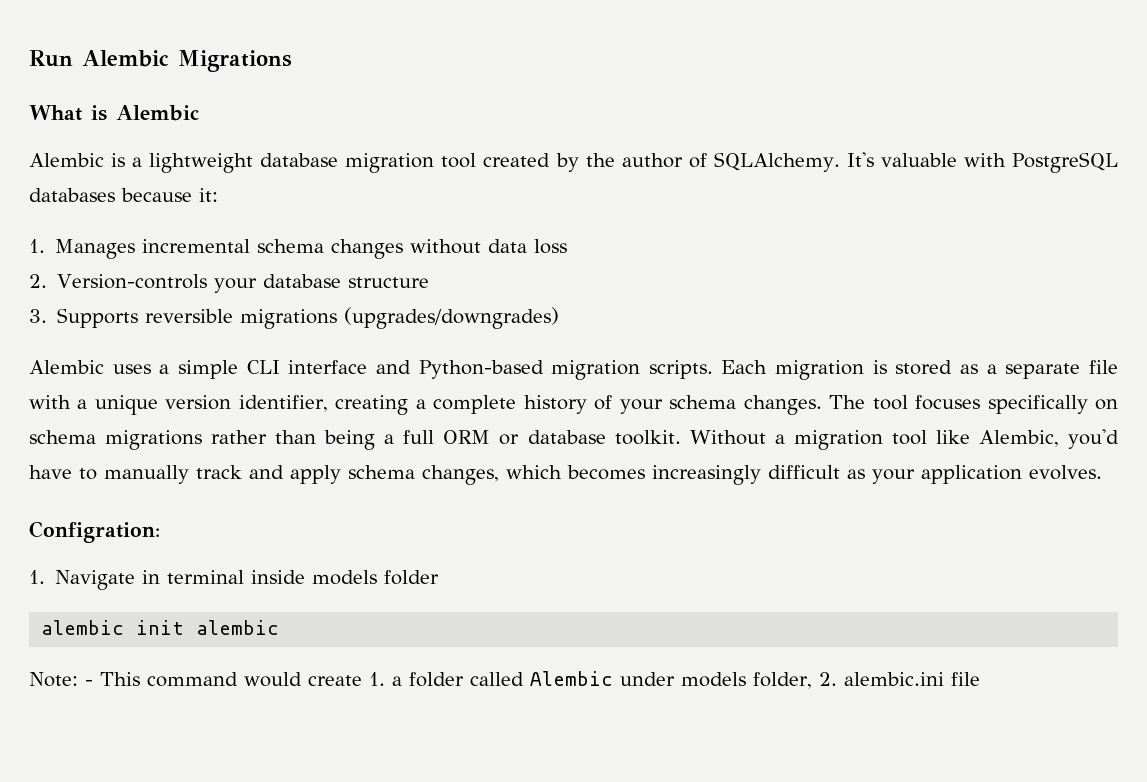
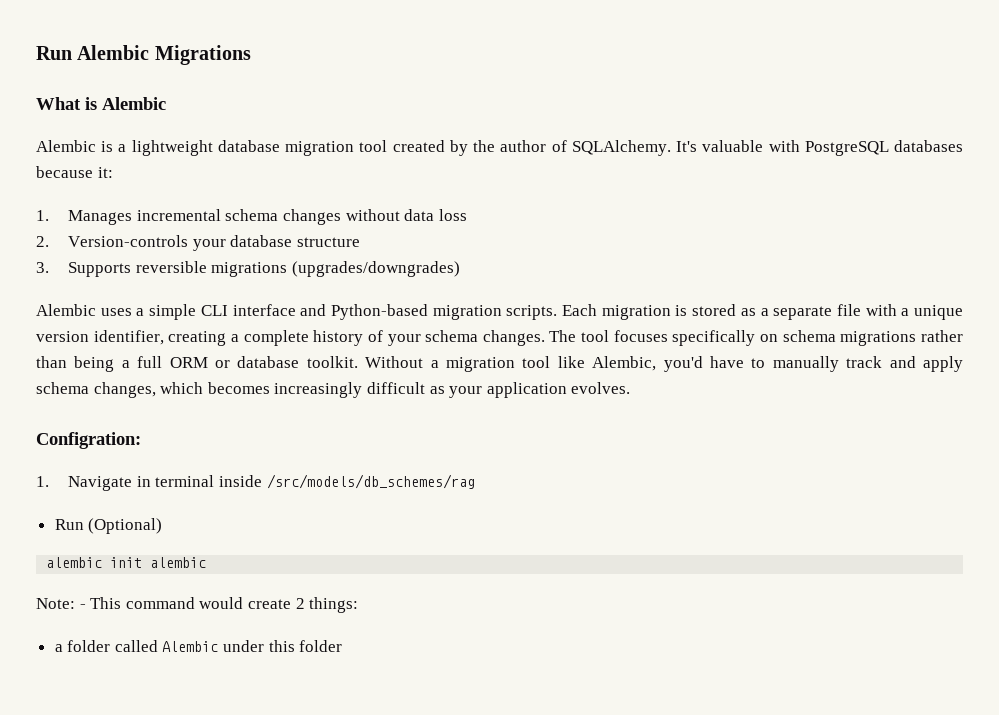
[312,570,440,585] models folder -> [266,474,475,489] [54,518,163,534] /src/models/db_schemes/rag // Run (Optional)
[369,672,385,686] 1. -> [295,597,359,613] 2 things: //
[681,672,980,689] models folder, 2. alembic.ini file -> [268,640,343,652] this folder

